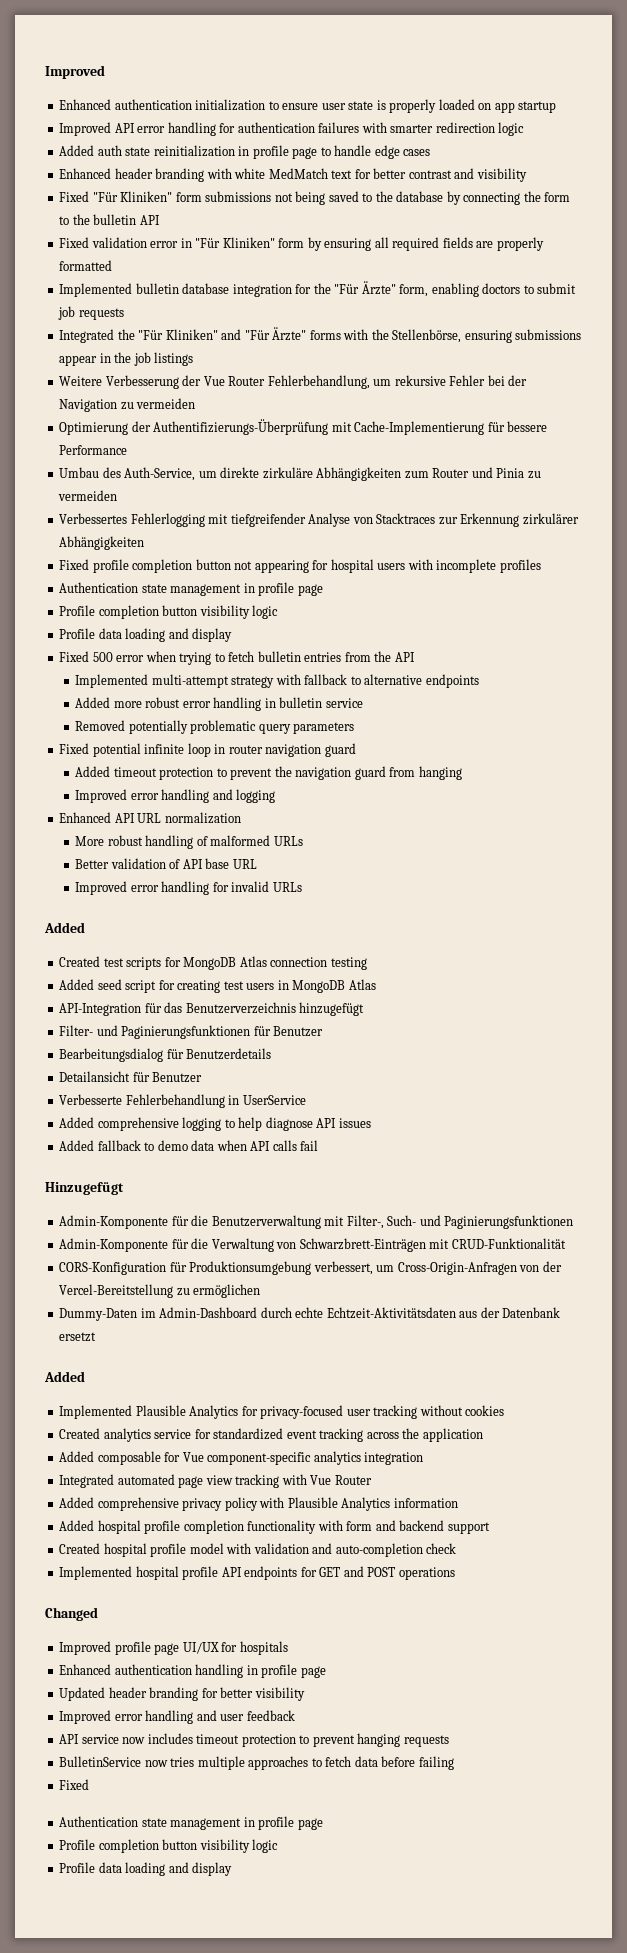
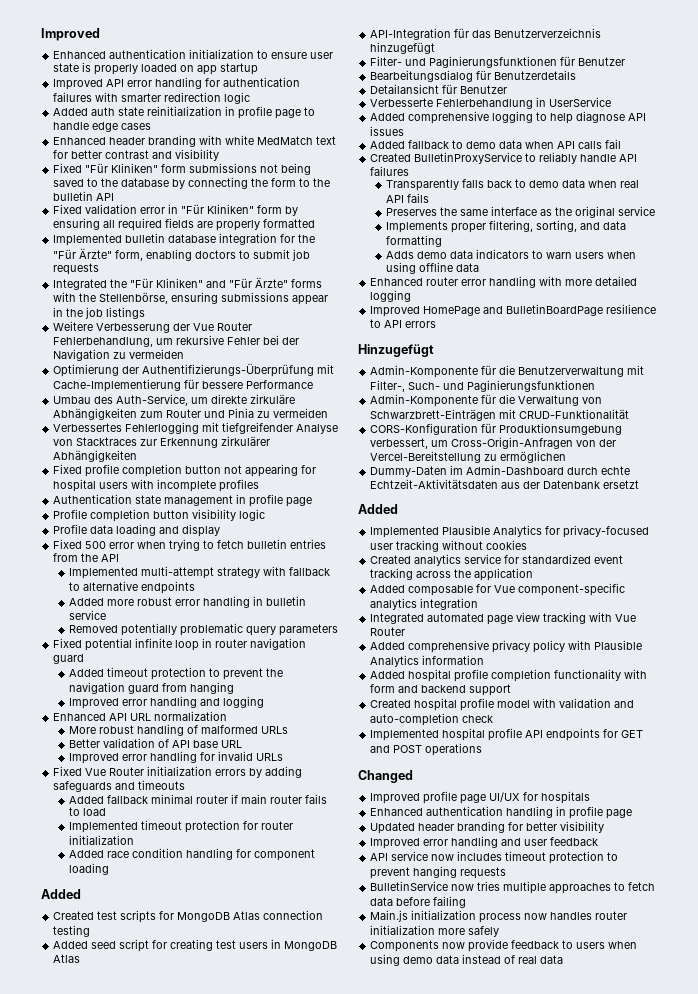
(302, 887) none -> [53,766,303,778] [53,780,186,792] [69,794,328,804] [69,807,107,816] [69,820,294,833] [69,835,135,845] [69,848,316,861] [69,863,110,875] // Fixed Vue Router initialization errors by adding safeguards and timeouts // Added fallback minimal router if main router fails to load // Implemented timeout protection for router initialization // Added race condition handling for component loading
(319, 1145) none -> [370,152,638,164] [370,166,410,176] [386,179,640,191] [386,193,430,203] [386,206,656,218] [386,220,627,233] [386,235,443,247] [386,249,637,259] [386,262,480,274] [370,276,638,288] [370,290,412,302] [370,304,657,317] [370,319,437,328] // Created BulletinProxyService to reliably handle API failures // Transparently falls back to demo data when real API fails // Preserves the same interface as the original service // Implements proper filtering, sorting, and data formatting // Adds demo data indicators to warn users when using offline data // Enhanced router error handling with more detailed logging // Improved HomePage and BulletinBoardPage resilience to API errors
[59,1779,90,1790] [59,1816,323,1830] [59,1839,279,1853] [59,1862,233,1876] Fixed // Authentication state management in profile page // Profile completion button visibility logic // Profile data loading and display -> [370,910,628,923] [370,925,500,937] [370,939,638,952] [370,954,564,966] Main.js initialization process now handles router initialization more safely // Components now provide feedback to users when using demo data instead of real data

